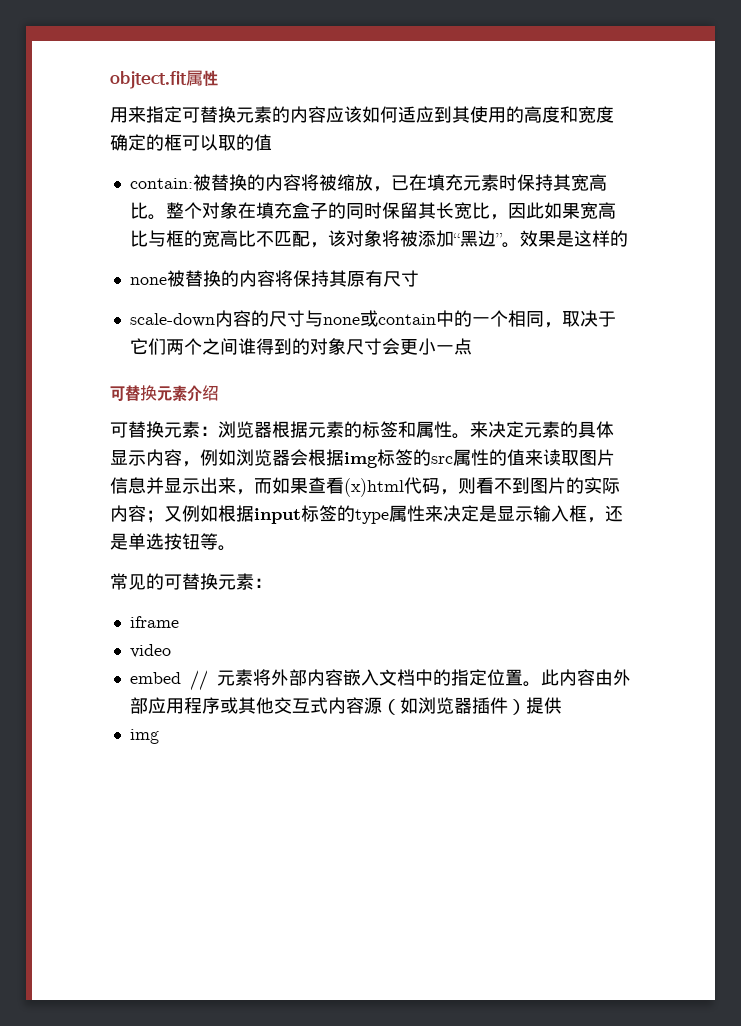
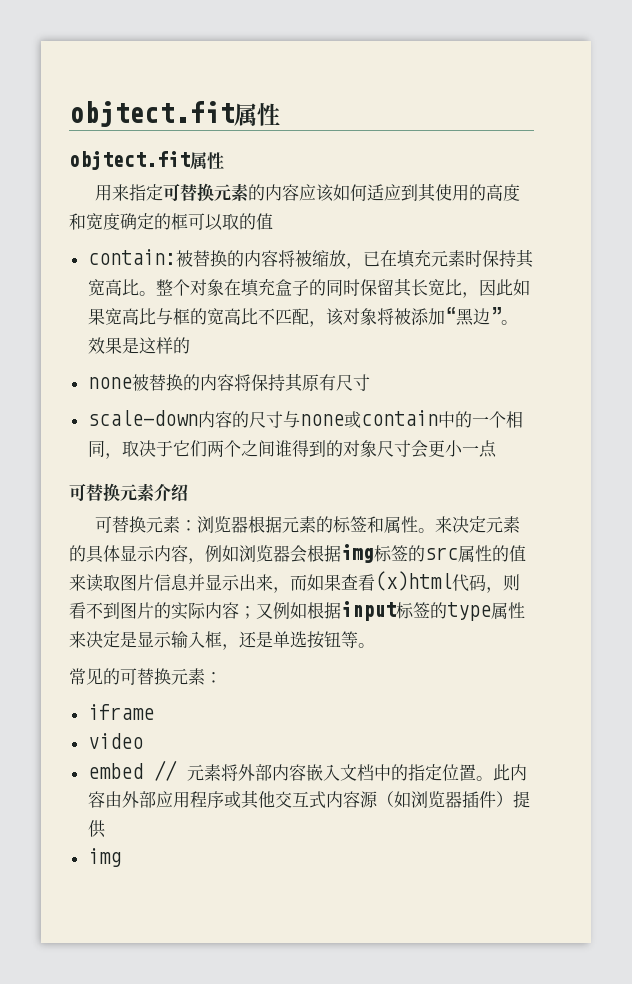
[110,70,218,89] objtect.fit属性 -> [69,101,280,127] [69,151,224,170] objtect.fit属性 // objtect.fit属性

